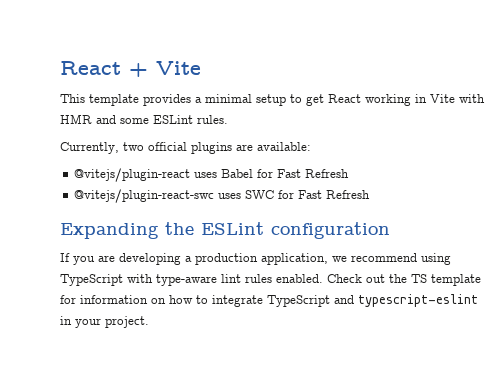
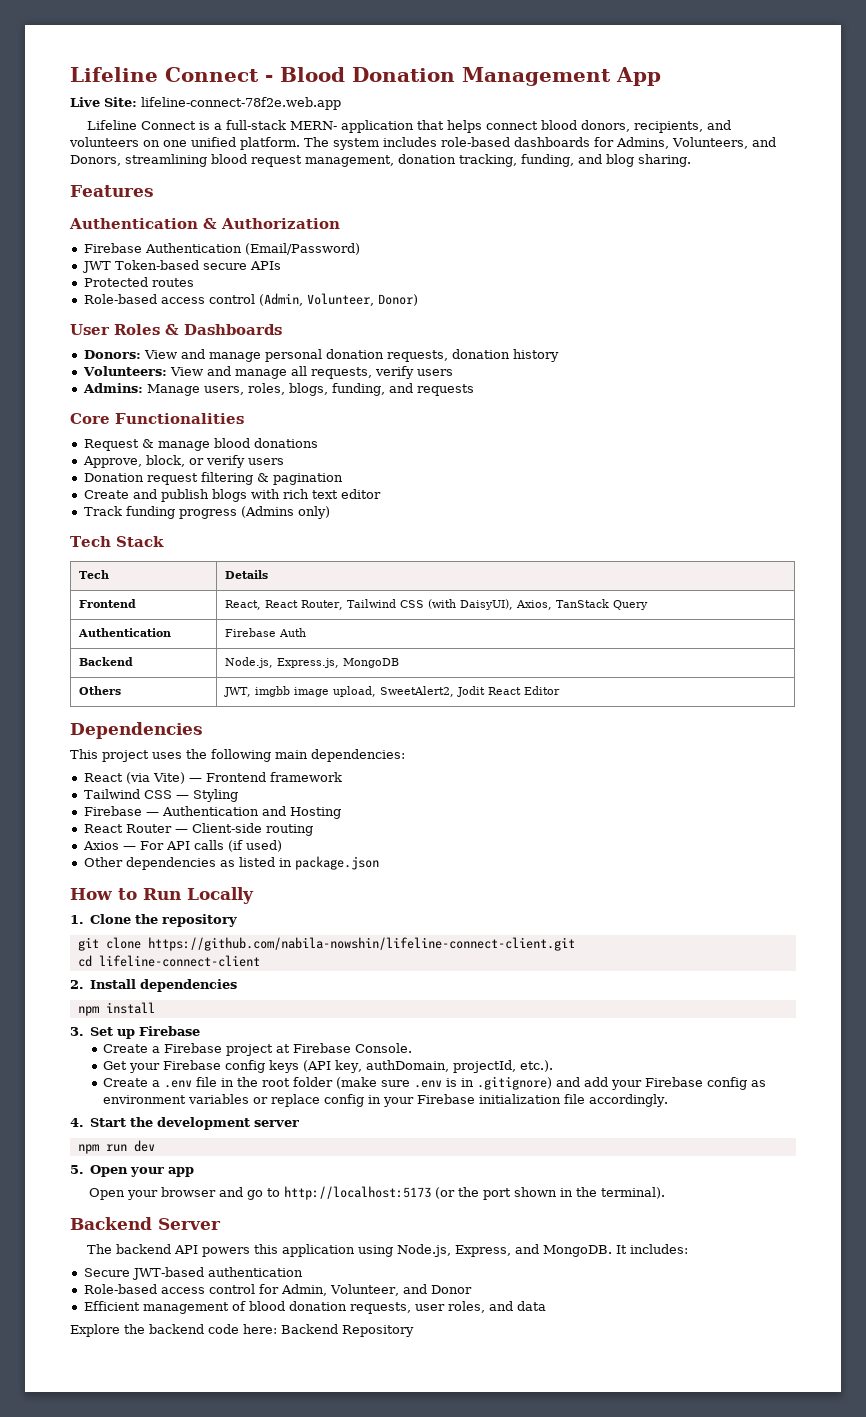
[60,61,201,77] [60,94,485,106] [60,114,228,124] [60,142,311,154] [74,168,350,182] [74,189,371,203] [60,222,390,239] [60,253,451,265] [60,274,481,286] [60,294,478,307] [60,316,149,328] React + Vite // This template provides a minimal setup to get React working in Vite with HMR and some ESLint rules. // Currently, two official plugins are available: // @vitejs/plugin-react uses Babel for Fast Refresh // @vitejs/plugin-react-swc uses SWC for Fast Refresh // Expanding the ESLint configuration // If you are developing a production application, we recommend using TypeScript with type-aware lint rules enabled. Check out the TS template for information on how to integrate TypeScript and typescript-eslint in your project. -> [70,67,661,86] [70,97,341,110] [86,120,731,133] [69,137,776,150] [70,154,691,167] [70,185,154,197] [69,218,340,229] [83,243,360,255] [81,260,281,273] [83,277,194,287] [83,293,418,306] [70,324,282,335] [83,349,559,362] [82,366,453,379] [82,383,474,396] [70,413,244,424] [83,438,318,451] [82,455,284,468] [83,472,343,485] [83,489,381,502] [83,506,330,519] [70,536,164,547] [79,570,110,579] [225,570,269,579] [79,599,137,608] [225,599,649,610] [78,628,172,637] [225,628,307,637] [79,657,134,666] [225,657,400,668] [79,686,122,695] [224,686,561,697] [70,722,203,739] [70,749,405,762] [83,772,342,784] [83,789,238,802] [83,806,341,819] [83,823,313,836] [82,840,282,852] [83,856,379,870] [70,887,254,904] [70,914,238,927] [77,937,575,951] [77,955,260,967] [70,979,238,992] [77,1002,155,1016] [70,1026,201,1039] [103,1043,413,1056] [103,1060,554,1073] [103,1076,767,1090] [103,1094,669,1107] [70,1117,300,1130] [77,1140,155,1154] [70,1165,195,1177] [89,1186,666,1200] [70,1217,221,1230] [86,1244,688,1257] [83,1267,303,1280] [83,1284,472,1296] [83,1301,546,1314] [70,1324,414,1337] Lifeline Connect - Blood Donation Management App // Live Site: lifeline-connect-78f2e.web.app // Lifeline Connect is a full-stack MERN- application that helps connect blood donors, recipients, and volunteers on one unified platform. The system includes role-based dashboards for Admins, Volunteers, and Donors, streamlining blood request management, donation tracking, funding, and blog sharing. // Features // Authentication & Authorization // Firebase Authentication (Email/Password) // JWT Token-based secure APIs // Protected routes // Role-based access control (Admin, Volunteer, Donor) // User Roles & Dashboards // Donors: View and manage personal donation requests, donation history // Volunteers: View and manage all requests, verify users // Admins: Manage users, roles, blogs, funding, and requests // Core Functionalities // Request & manage blood donations // Approve, block, or verify users // Donation request filtering & pagination // Create and publish blogs with rich text editor // Track funding progress (Admins only) // Tech Stack // Tech | Details // Frontend | React, React Router, Tailwind CSS (with DaisyUI), Axios, TanStack Query // Authentication | Firebase Auth // Backend | Node.js, Express.js, MongoDB // Others | JWT, imgbb image upload, SweetAlert2, Jodit React Editor // Dependencies // This project uses the following main dependencies: // React (via Vite) — Frontend framework // Tailwind CSS — Styling // Firebase — Authentication and Hosting // React Router — Client-side routing // Axios — For API calls (if used) // Other dependencies as listed in package.json // How to Run Locally // 1. Clone the repository // git clone https://github.com/nabila-nowshin/lifeline-connect-client.git // cd lifeline-connect-client // 2. Install dependencies // npm install // 3. Set up Firebase // Create a Firebase project at Firebase Console. // Get your Firebase config keys (API key, authDomain, projectId, etc.). // Create a .env file in the root folder (make sure .env is in .gitignore) and add your Firebase config as environment variables or replace config in your Firebase initialization file accordingly. // 4. Start the development server // npm run dev // 5. Open your app // Open your browser and go to http://localhost:5173 (or the port shown in the terminal). // Backend Server // The backend API powers this application using Node.js, Express, and MongoDB. It includes: // Secure JWT-based authentication // Role-based access control for Admin, Volunteer, and Donor // Efficient management of blood donation requests, user roles, and data // Explore the backend code here: Backend Repository

